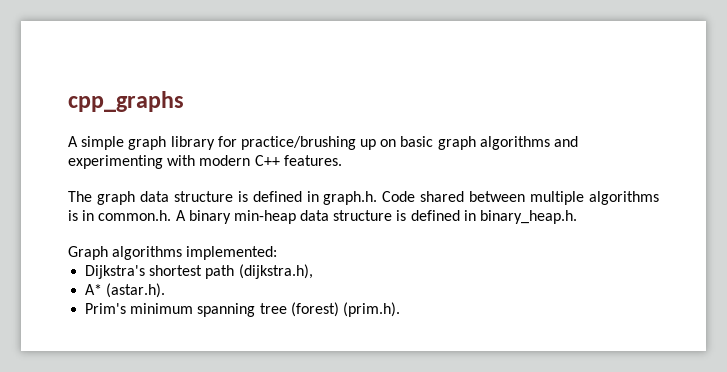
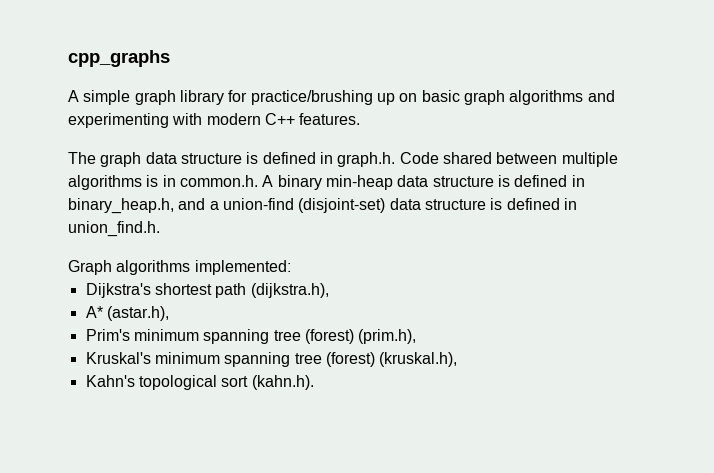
[480,210,578,224] binary_heap.h. -> [68,198,577,214] [68,221,160,237] binary_heap.h, and a union-find (disjoint-set) data structure is defined in union_find.h.
[106,283,166,298] (astar.h). -> [106,306,169,321] (astar.h),
[342,302,400,317] (prim.h). -> [358,329,417,344] [85,352,458,367] [85,375,314,390] (prim.h), // Kruskal's minimum spanning tree (forest) (kruskal.h), // Kahn's topological sort (kahn.h).

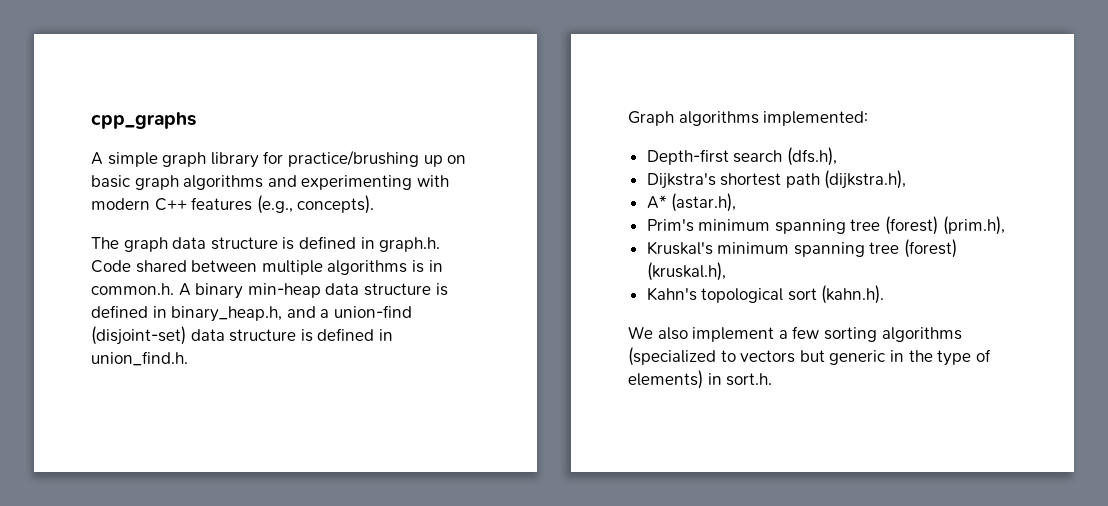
[299,113,361,125] features. -> [191,195,375,214] features (e.g., concepts).
(291, 267) none -> [646,147,837,166] // Depth-first search (dfs.h),
(314, 382) none -> [628,326,962,342] [628,347,991,366] [628,370,773,389] // We also implement a few sorting algorithms (specialized to vectors but generic in the type of elements) in sort.h.

